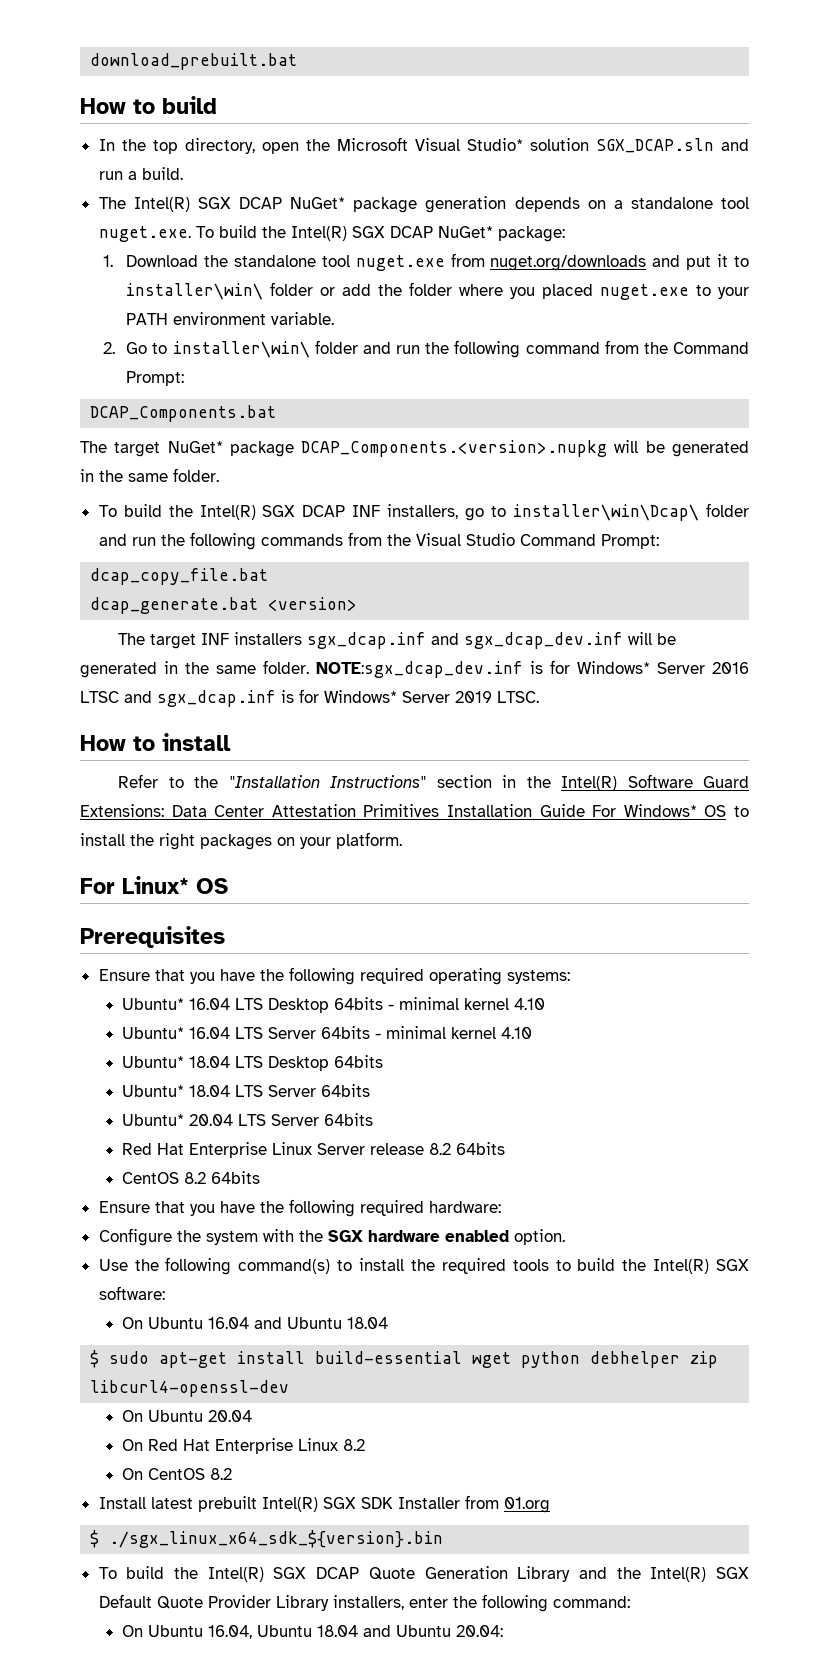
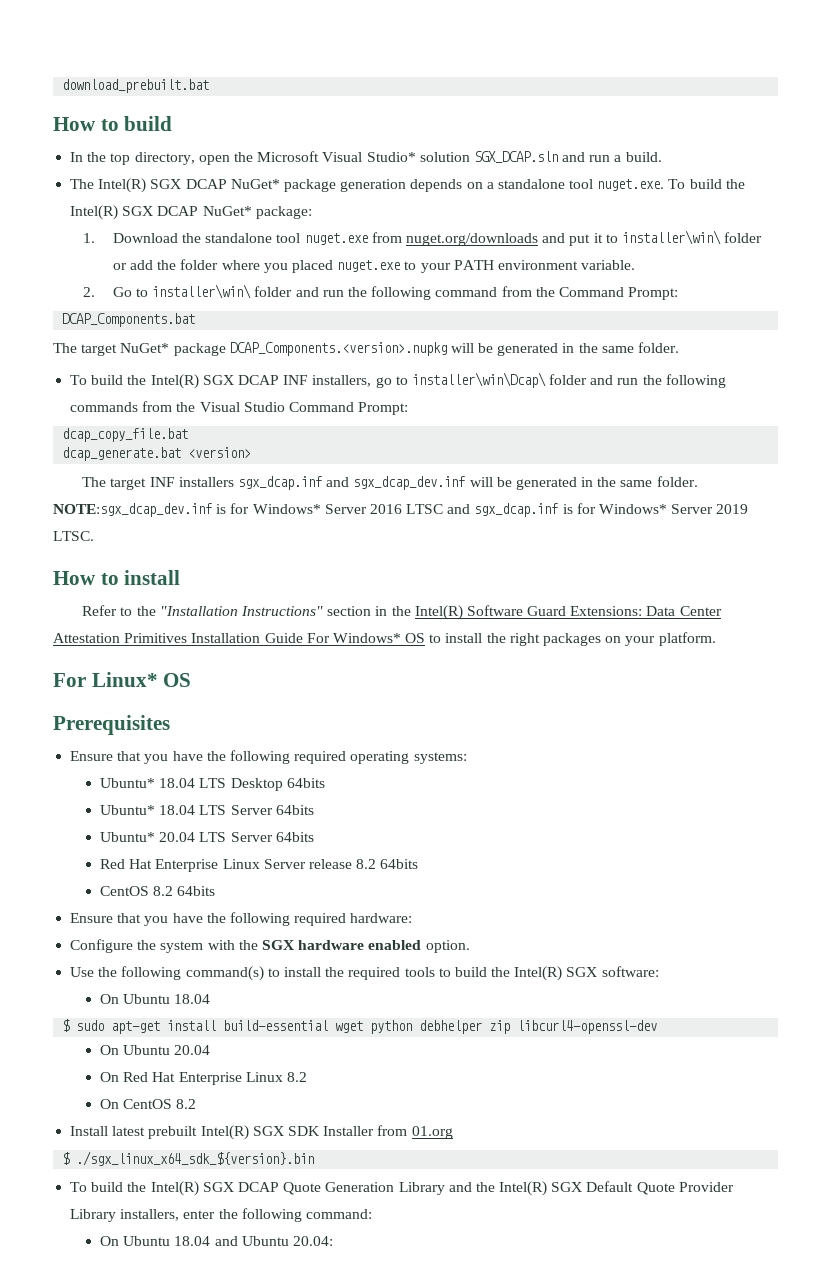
[121,997,545,1013] [121,1026,532,1039] // Ubuntu* 16.04 LTS Desktop 64bits - minimal kernel 4.10 // Ubuntu* 16.04 LTS Server 64bits - minimal kernel 4.10 -> (467, 758) none
[207,1317,342,1329] 16.04 and Ubuntu -> (171, 999) none
[207,1625,312,1639] 16.04, Ubuntu -> (171, 1241) none

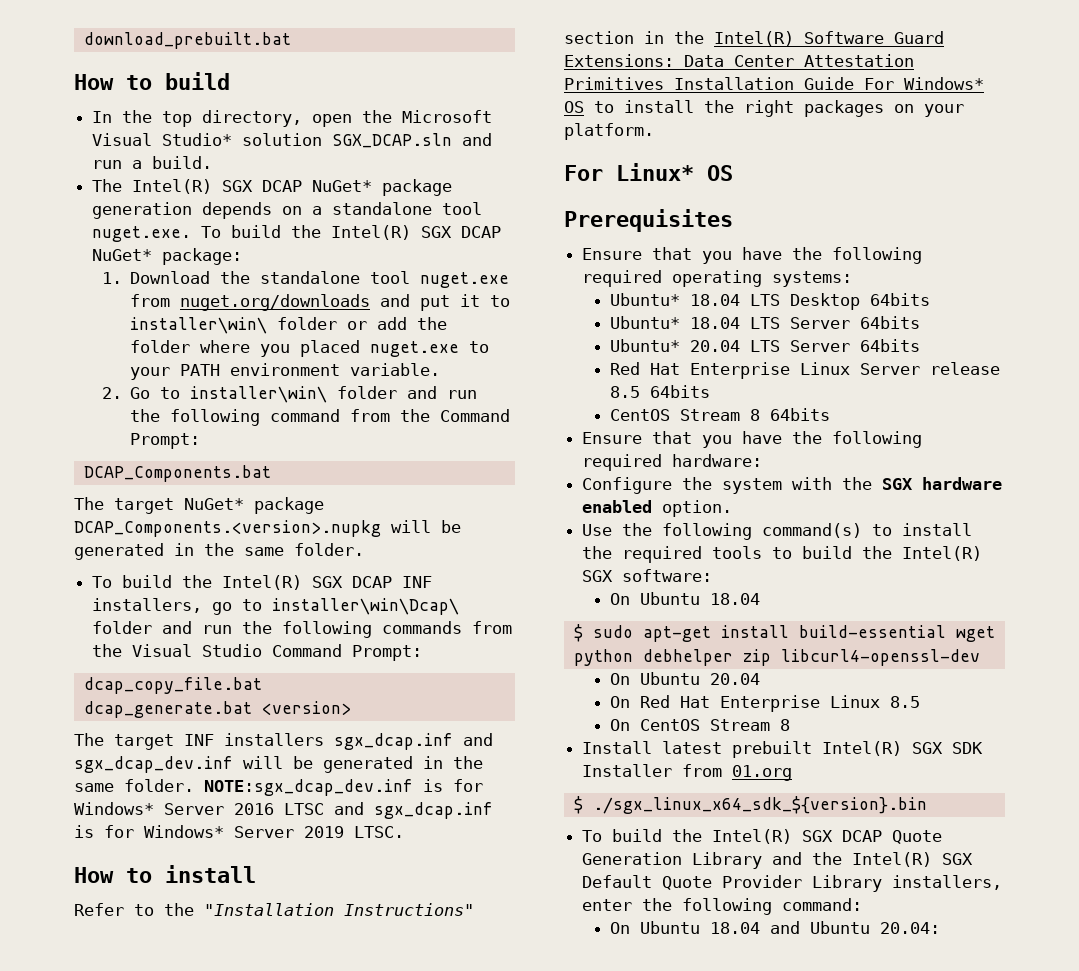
[356,859,377,869] 8.2 -> [610,386,641,398] 8.5
[153,886,174,896] 8.2 -> [680,409,761,421] Stream 8
[286,1072,307,1082] 8.2 -> [890,696,921,708] 8.5
[176,1099,197,1109] 8.2 -> [710,719,791,731] Stream 8

